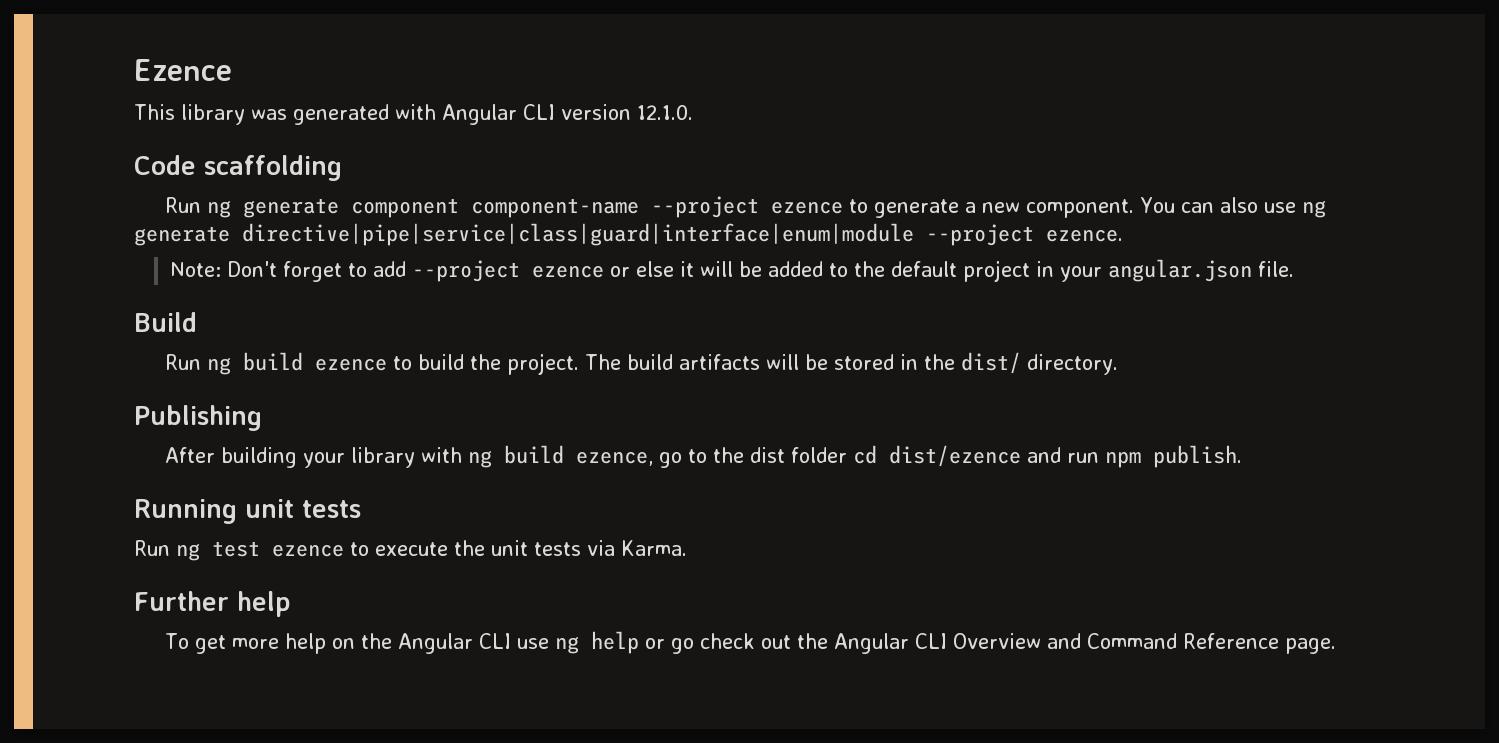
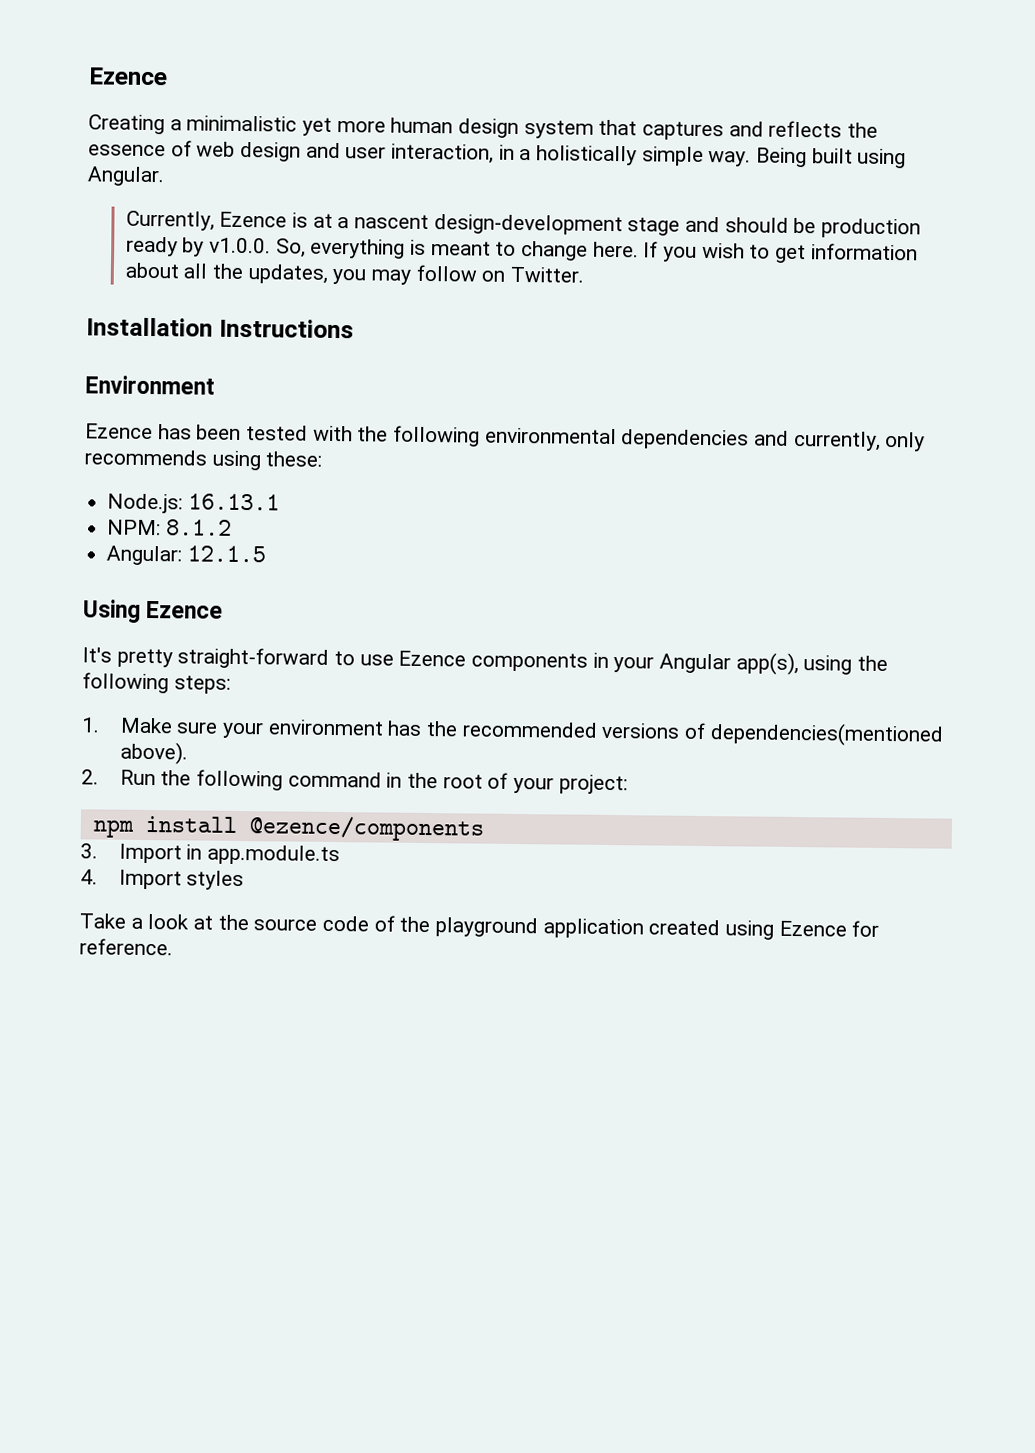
[134,59,232,81] [134,104,693,125] [134,155,342,181] [165,196,1327,218] [134,223,1123,246] [169,259,1294,282] [134,312,197,332] [165,352,1119,375] [134,405,262,431] [165,445,1243,468] [134,499,361,524] [134,540,687,561] [134,591,291,617] [165,631,1337,654] Ezence // This library was generated with Angular CLI version 12.1.0. // Code scaffolding // Run ng generate component component-name --project ezence to generate a new component. You can also use ng generate directive|pipe|service|class|guard|interface|enum|module --project ezence. // Note: Don't forget to add --project ezence or else it will be added to the default project in your angular.json file. // Build // Run ng build ezence to build the project. The build artifacts will be stored in the dist/ directory. // Publishing // After building your library with ng build ezence, go to the dist folder cd dist/ezence and run npm publish. // Running unit tests // Run ng test ezence to execute the unit tests via Karma. // Further help // To get more help on the Angular CLI use ng help or go check out the Angular CLI Overview and Command Reference page. -> [88,67,168,86] [88,114,879,141] [88,140,907,169] [87,166,165,187] [125,210,921,239] [125,236,918,264] [124,262,584,285] [86,317,354,339] [85,375,215,395] [85,423,926,452] [84,449,323,471] [107,493,280,514] [107,519,232,536] [106,545,266,566] [83,599,224,623] [82,647,889,676] [82,672,231,694] [81,717,944,747] [119,741,188,765] [81,769,628,795] [92,815,485,842] [80,843,340,866] [80,869,245,891] [79,913,880,940] [79,938,173,956] Ezence // Creating a minimalistic yet more human design system that captures and reflects the essence of web design and user interaction, in a holistically simple way. Being built using Angular. // Currently, Ezence is at a nascent design-development stage and should be production ready by v1.0.0. So, everything is meant to change here. If you wish to get information about all the updates, you may follow on Twitter. // Installation Instructions // Environment // Ezence has been tested with the following environmental dependencies and currently, only recommends using these: // Node.js: 16.13.1 // NPM: 8.1.2 // Angular: 12.1.5 // Using Ezence // It's pretty straight-forward to use Ezence components in your Angular app(s), using the following steps: // 1. Make sure your environment has the recommended versions of dependencies(mentioned above). // 2. Run the following command in the root of your project: // npm install @ezence/components // 3. Import in app.module.ts // 4. Import styles // Take a look at the source code of the playground application created using Ezence for reference.

